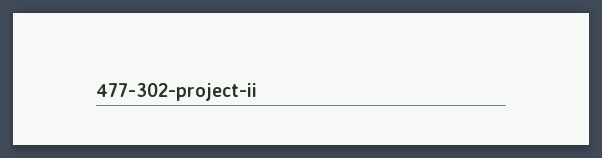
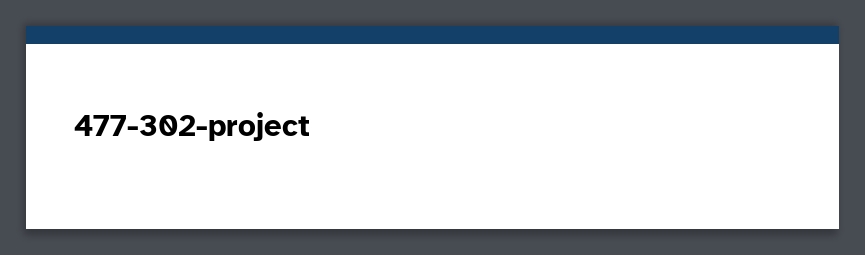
[96,83,257,101] 477-302-project-ii -> [74,112,310,141] 477-302-project

